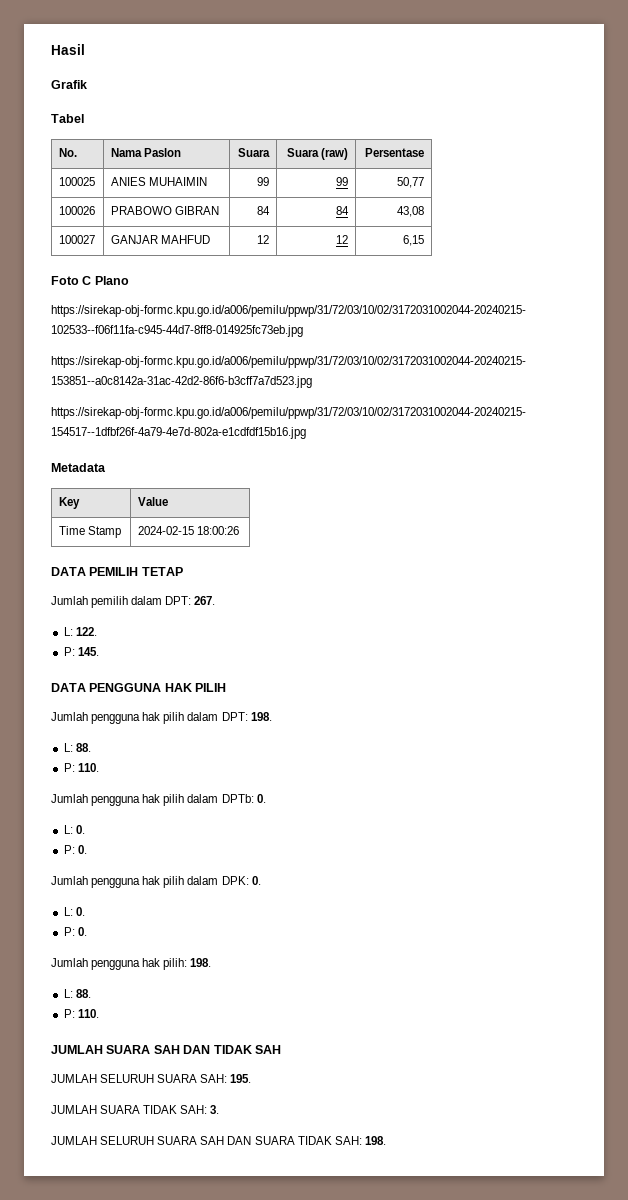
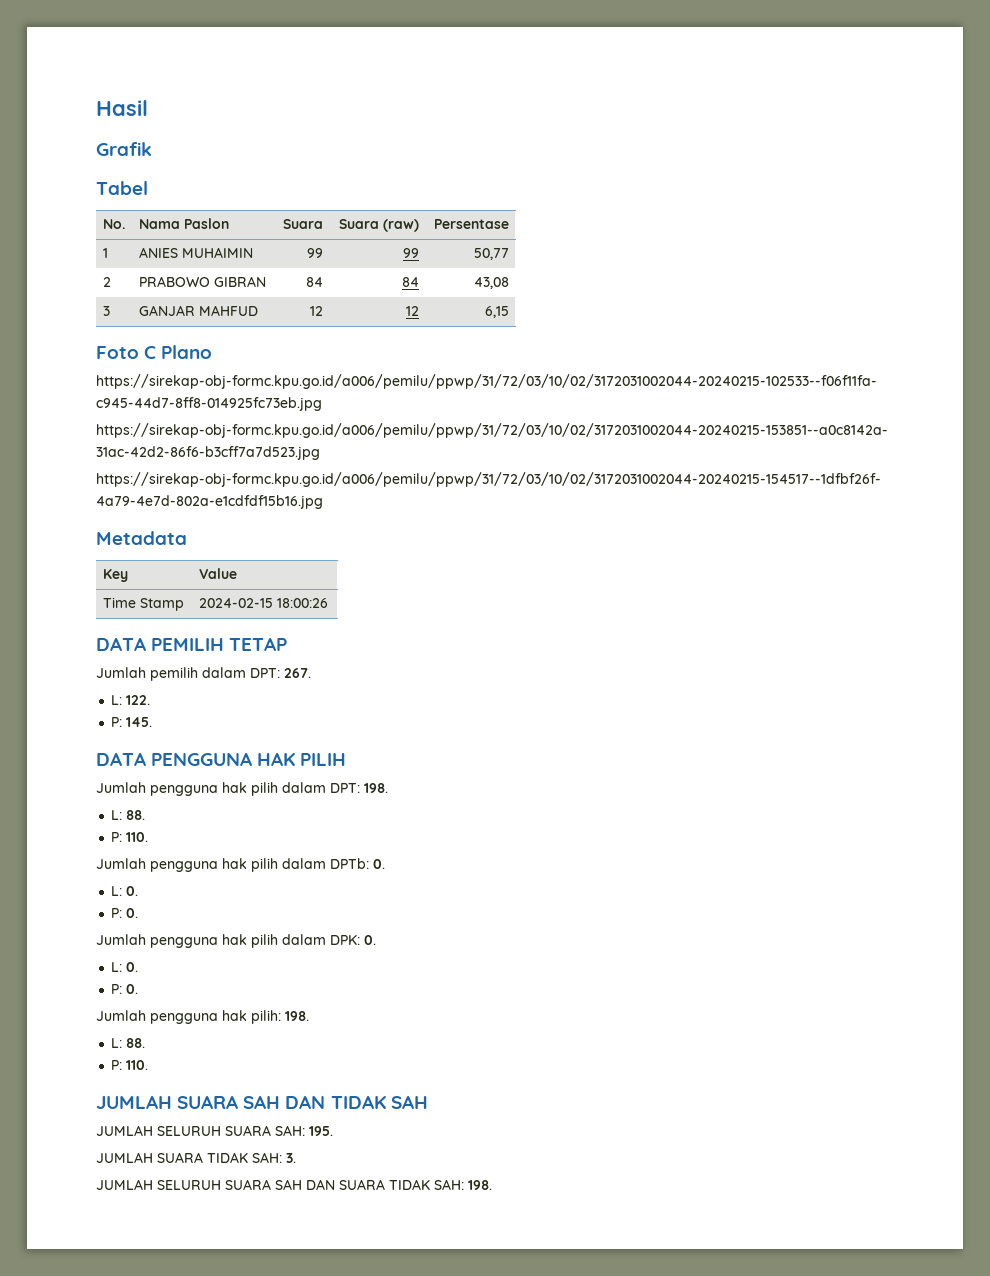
[58,177,95,186] 100025 -> [102,248,108,258] 1
[58,206,95,215] 100026 -> [102,277,111,287] 2
[58,235,95,244] 100027 -> [102,306,110,316] 3

